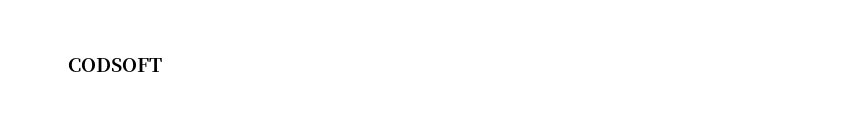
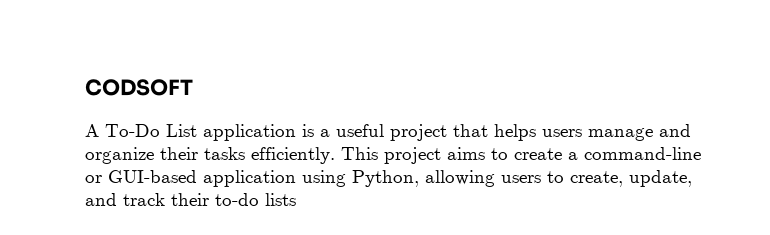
(162, 65) none -> [85,124,691,141] [85,147,701,164] [85,170,692,187] [85,193,296,206] // A To-Do List application is a useful project that helps users manage and organize their tasks efficiently. This project aims to create a command-line or GUI-based application using Python, allowing users to create, update, and track their to-do lists

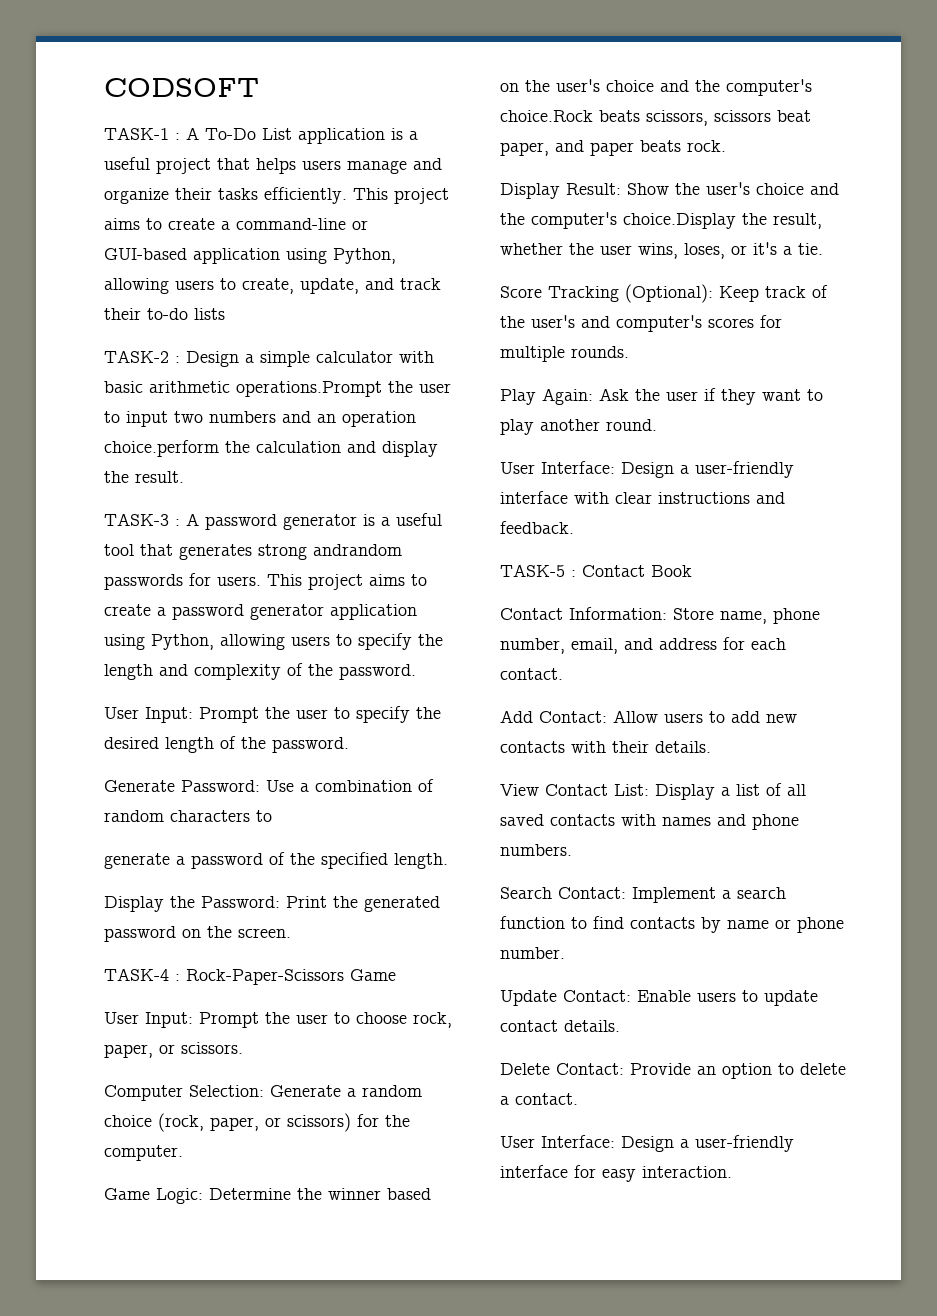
(193, 87) none -> [104,127,180,140] TASK-1 :
(296, 199) none -> [104,350,434,367] [104,381,451,397] [104,411,416,427] [104,440,438,457] [104,471,184,483] [104,513,442,530] [104,544,402,560] [104,573,427,590] [104,604,417,620] [104,633,443,650] [104,663,416,680] [104,706,441,723] [104,736,349,753] [104,779,434,792] [104,810,272,822] [104,852,448,869] [104,896,440,912] [104,926,291,942] [104,968,396,985] [104,1012,452,1028] [104,1042,243,1058] [104,1085,422,1101] [104,1113,410,1132] [104,1145,183,1161] [104,1188,431,1204] [500,79,812,96] [500,110,811,126] [500,140,726,156] [500,182,839,199] [500,212,822,229] [500,242,823,259] [500,284,828,303] [500,315,782,332] [500,346,629,362] [500,388,823,405] [500,419,657,435] [500,461,794,478] [500,491,785,504] [500,521,574,534] [500,564,692,577] [500,607,820,624] [500,637,786,654] [500,668,563,680] [500,710,797,723] [500,741,711,753] [500,783,806,800] [500,814,799,830] [500,844,572,856] [500,887,786,903] [500,916,844,933] [500,947,565,959] [500,990,818,1006] [500,1020,620,1032] [500,1063,846,1079] [500,1093,578,1105] [500,1135,794,1152] [500,1165,732,1182] // TASK-2 : Design a simple calculator with basic arithmetic operations.Prompt the user to input two numbers and an operation choice.perform the calculation and display the result. // TASK-3 : A password generator is a useful tool that generates strong andrandom passwords for users. This project aims to create a password generator application using Python, allowing users to specify the length and complexity of the password. // User Input: Prompt the user to specify the desired length of the password. // Generate Password: Use a combination of random characters to // generate a password of the specified length. // Display the Password: Print the generated password on the screen. // TASK-4 : Rock-Paper-Scissors Game // User Input: Prompt the user to choose rock, paper, or scissors. // Computer Selection: Generate a random choice (rock, paper, or scissors) for the computer. // Game Logic: Determine the winner based on the user's choice and the computer's choice.Rock beats scissors, scissors beat paper, and paper beats rock. // Display Result: Show the user's choice and the computer's choice.Display the result, whether the user wins, loses, or it's a tie. // Score Tracking (Optional): Keep track of the user's and computer's scores for multiple rounds. // Play Again: Ask the user if they want to play another round. // User Interface: Design a user-friendly interface with clear instructions and feedback. // TASK-5 : Contact Book // Contact Information: Store name, phone number, email, and address for each contact. // Add Contact: Allow users to add new contacts with their details. // View Contact List: Display a list of all saved contacts with names and phone numbers. // Search Contact: Implement a search function to find contacts by name or phone number. // Update Contact: Enable users to update contact details. // Delete Contact: Provide an option to delete a contact. // User Interface: Design a user-friendly interface for easy interaction.

